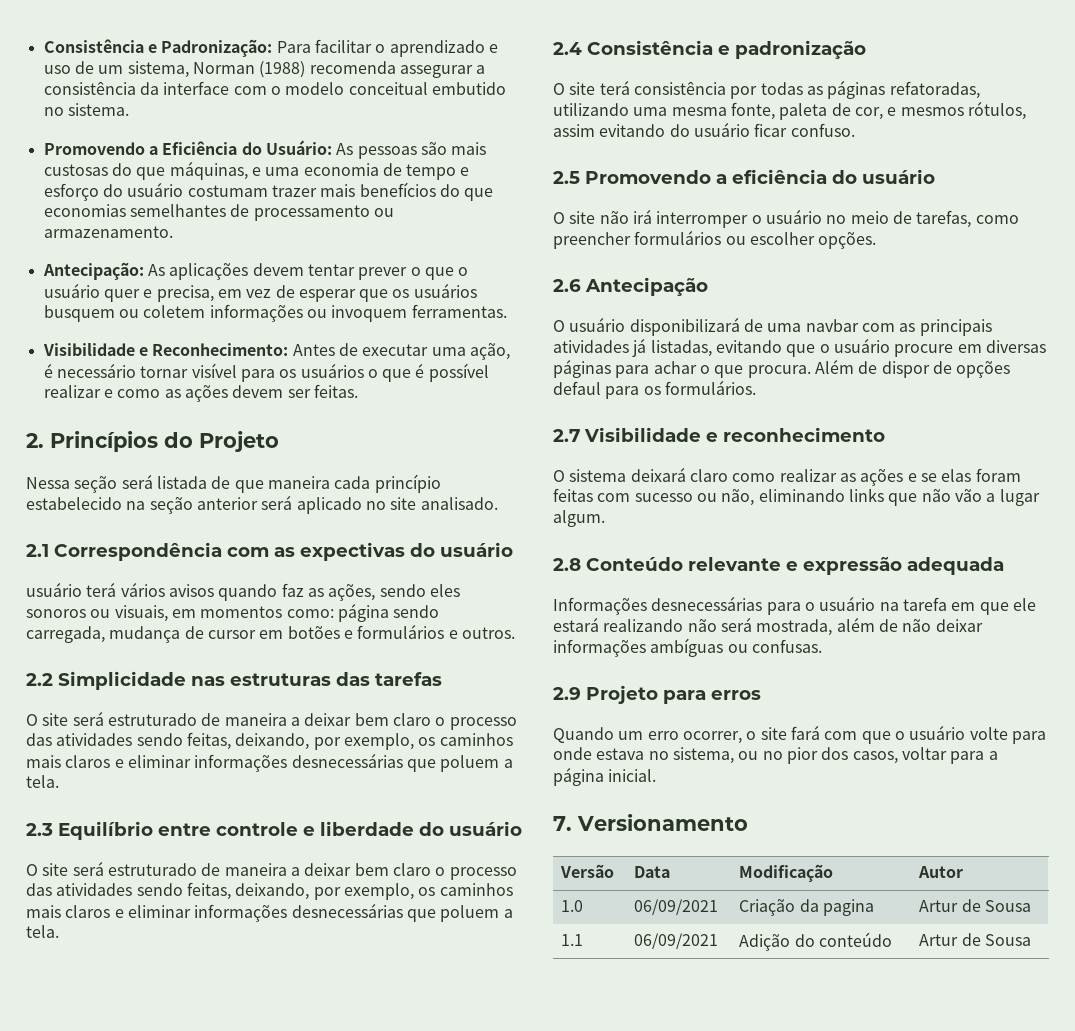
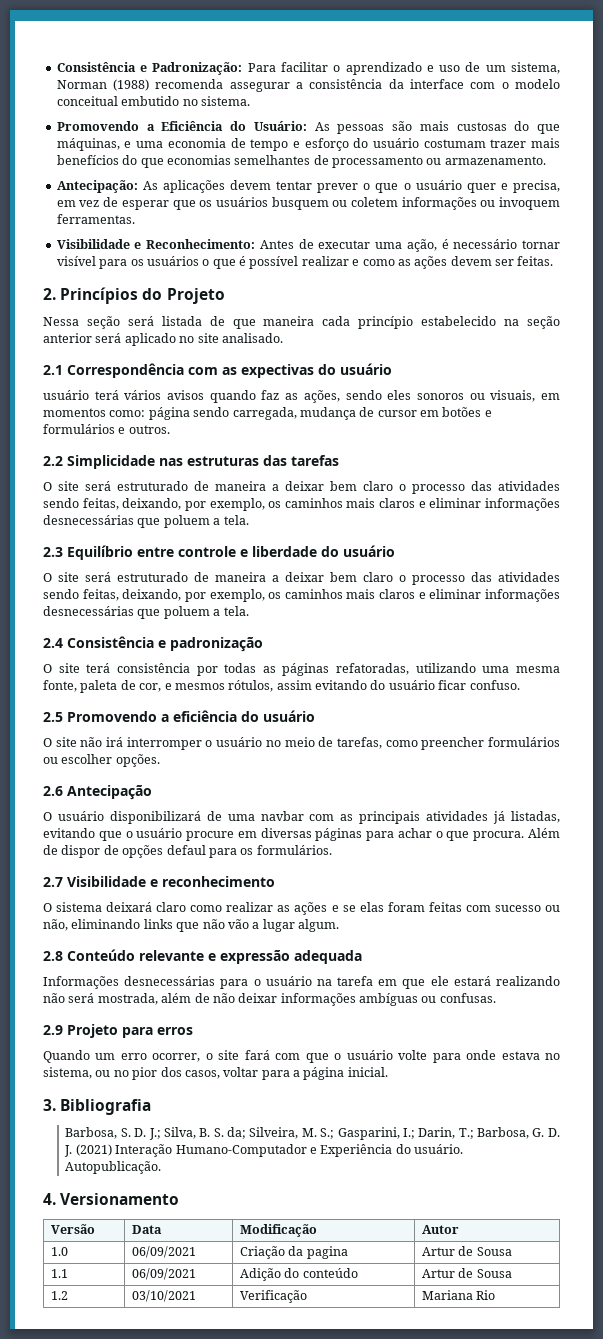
[553,816,572,831] 7. -> [43,1099,152,1115] [65,1127,560,1140] [64,1144,464,1157] [65,1161,162,1174] [43,1193,56,1205] 3. Bibliografia // Barbosa, S. D. J.; Silva, B. S. da; Silveira, M. S.; Gasparini, I.; Darin, T.; Barbosa, G. D. J. (2021) Interação Humano-Computador e Experiência do usuário. Autopublicação. // 4.
(1032, 940) none -> [50,1291,68,1300] [131,1290,196,1302] [239,1290,307,1303] [421,1290,496,1300] // 1.2 | 03/10/2021 | Verificação | Mariana Rio

